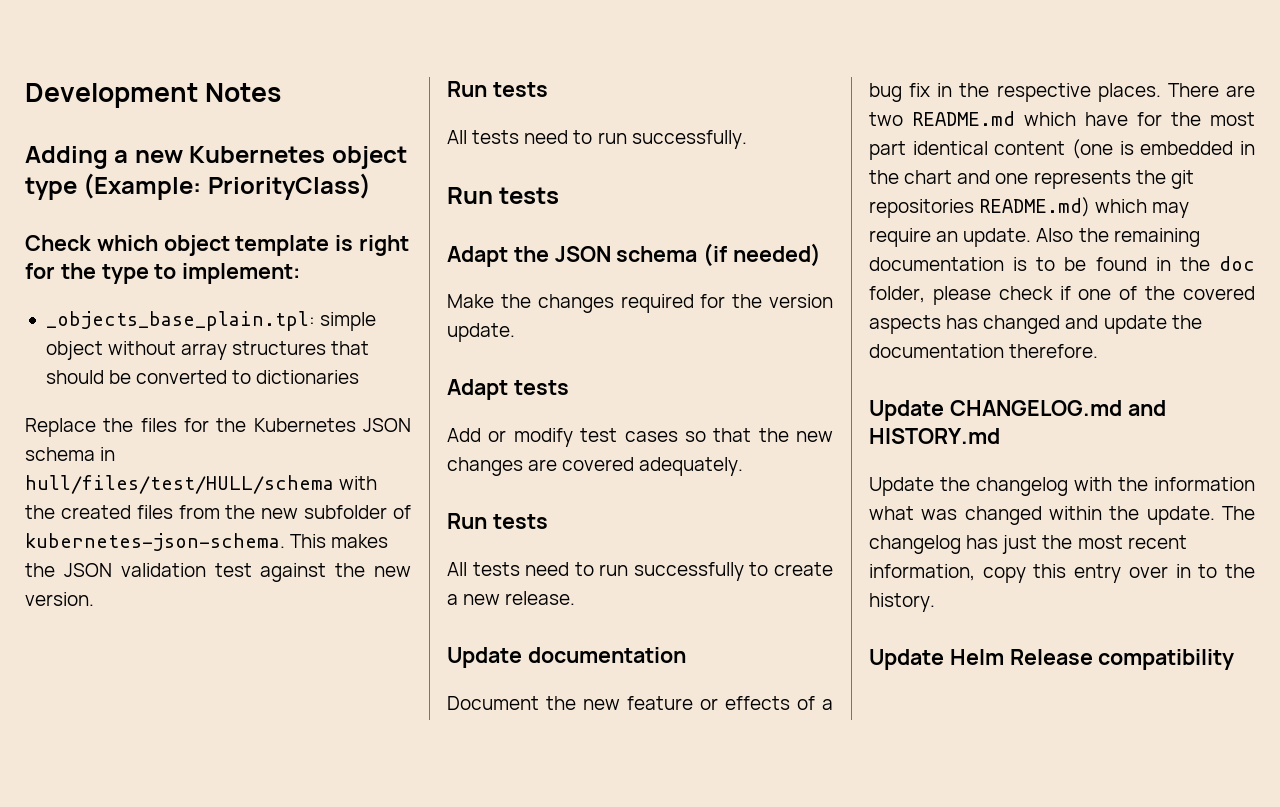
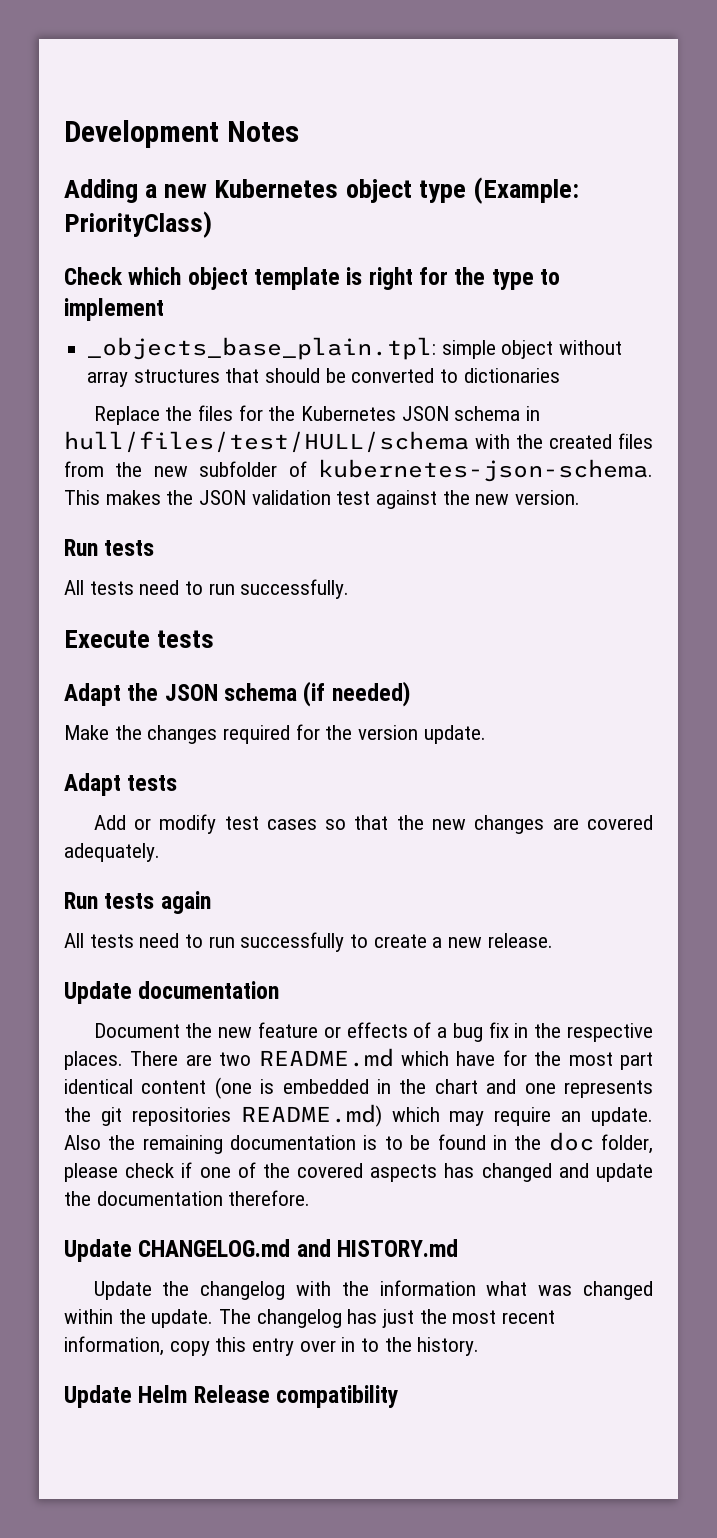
[182,263,301,284] implement: -> [64,298,164,321] implement
[447,187,493,204] Run -> [64,630,150,648] Execute
(548, 521) none -> [160,891,211,914] again

